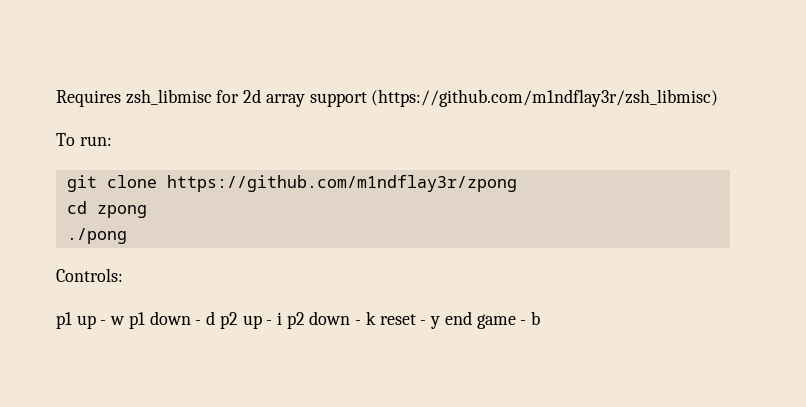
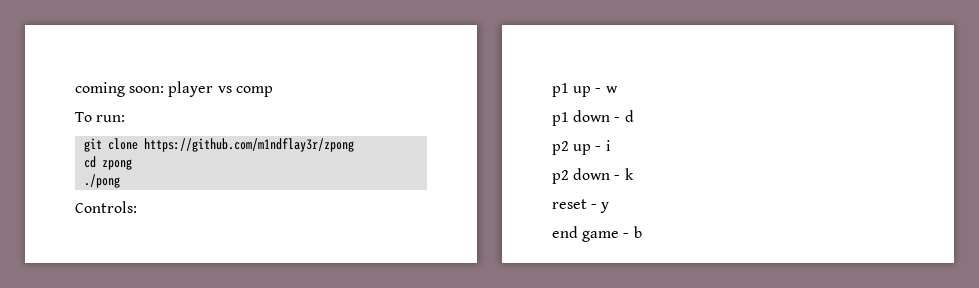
[56,89,719,107] Requires zsh_libmisc for 2d array support (https://github.com/m1ndflay3r/zsh_libmisc) -> [75,81,273,97] coming soon: player vs comp
(126, 320) none -> (618, 89) //
(216, 318) none -> (634, 116) //
(282, 318) none -> (611, 145) //
(376, 318) none -> (634, 174) //
(441, 322) none -> (610, 207) //

